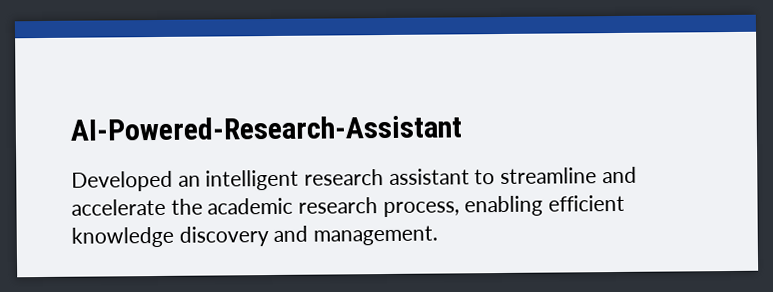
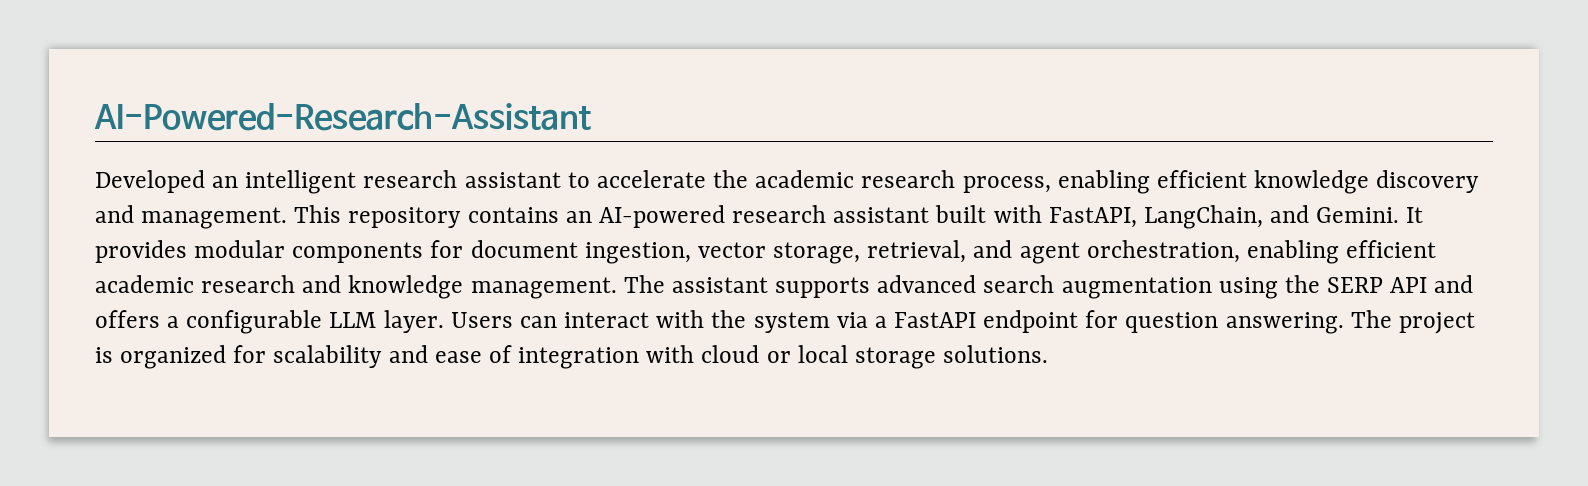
[500,166,637,185] streamline and -> (590, 180) none
(439, 235) none -> [294,205,1424,229] [95,240,1437,264] [95,275,1474,299] [95,310,1475,334] [95,345,1049,369] This repository contains an AI-powered research assistant built with FastAPI, LangChain, and Gemini. It provides modular components for document ingestion, vector storage, retrieval, and agent orchestration, enabling efficient academic research and knowledge management. The assistant supports advanced search augmentation using the SERP API and offers a configurable LLM layer. Users can interact with the system via a FastAPI endpoint for question answering. The project is organized for scalability and ease of integration with cloud or local storage solutions.

